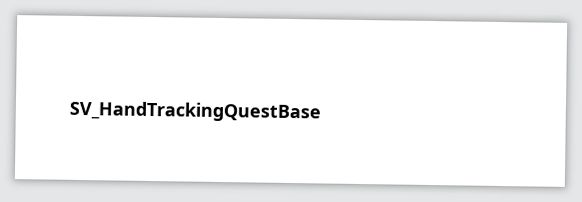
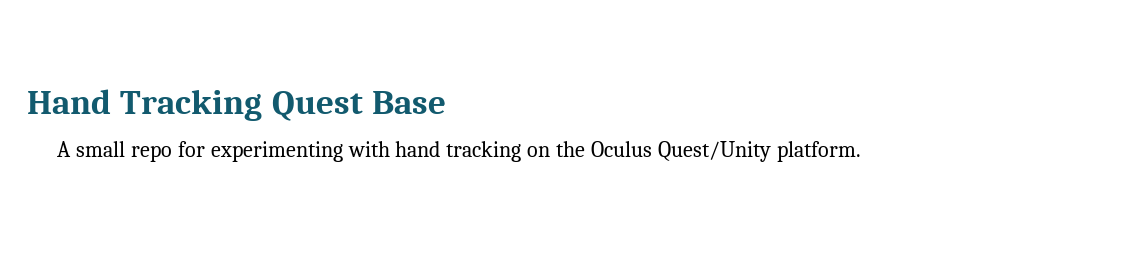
[69,100,321,123] SV_HandTrackingQuestBase -> [27,89,446,121] [56,141,862,162] Hand Tracking Quest Base // A small repo for experimenting with hand tracking on the Oculus Quest/Unity platform.

